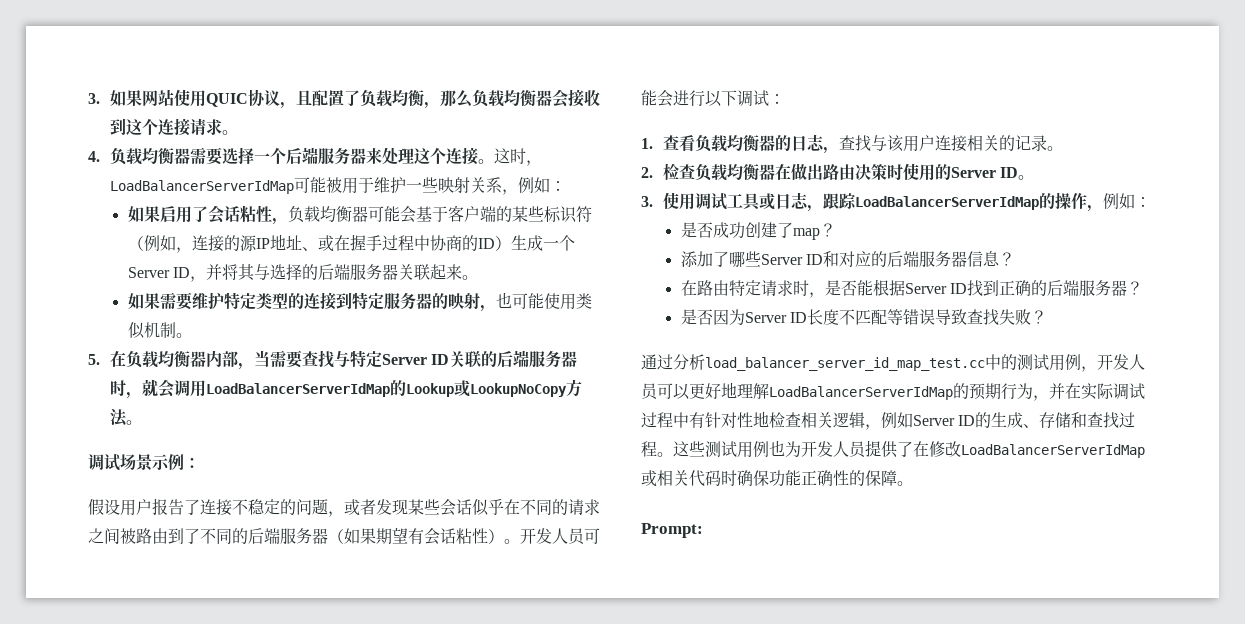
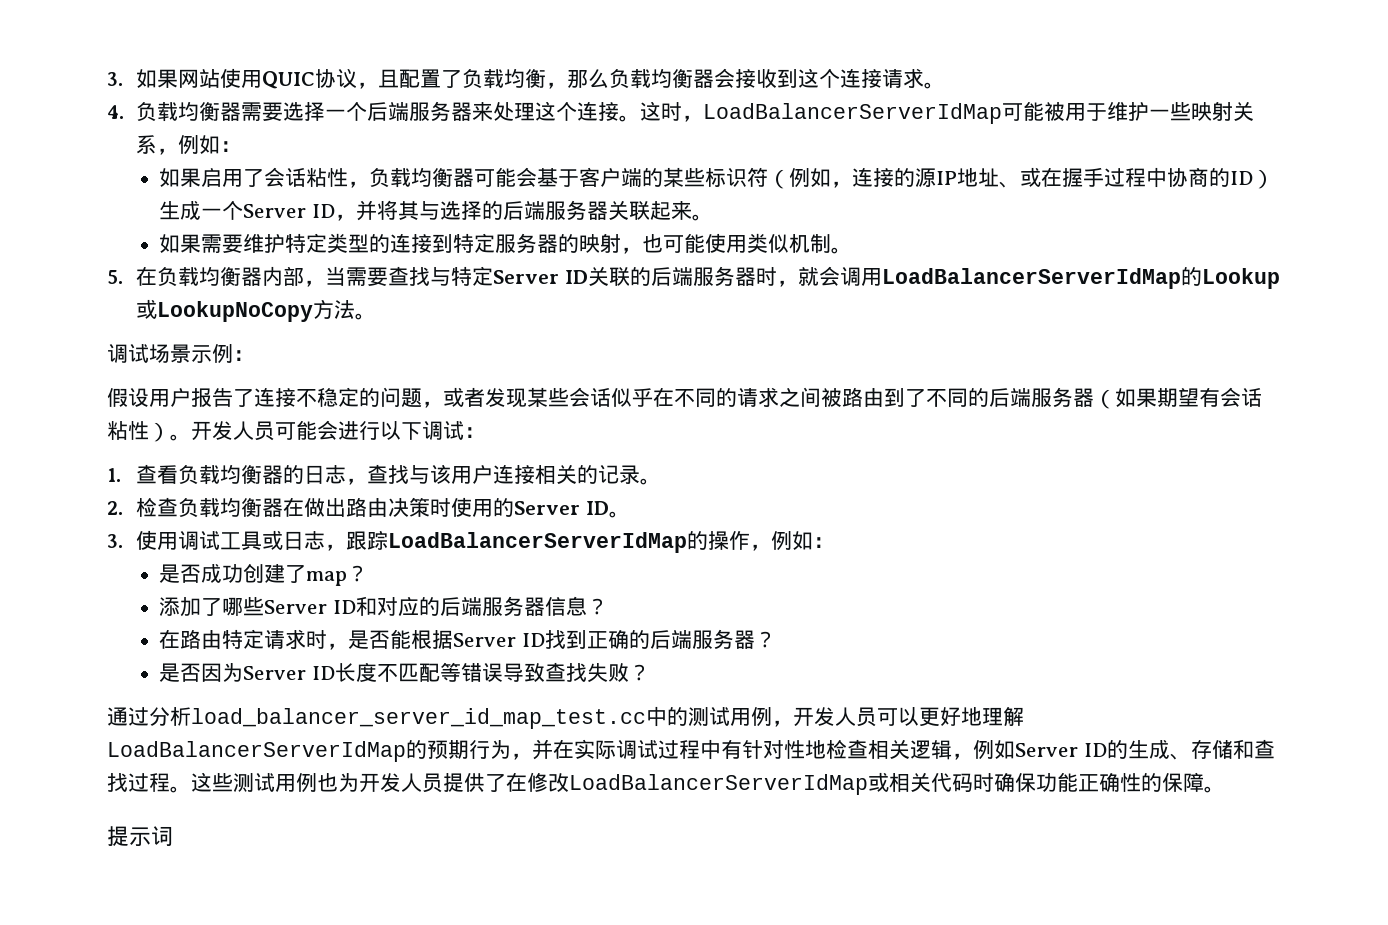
[641,523,703,538] Prompt: -> [107,826,173,846] 提示词

